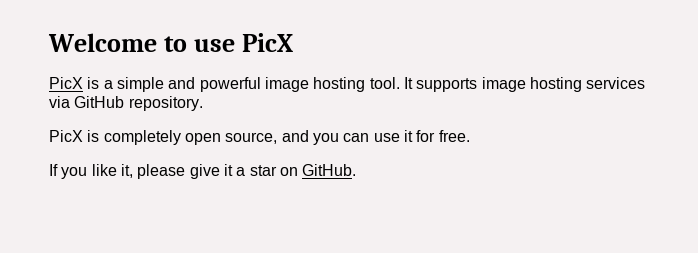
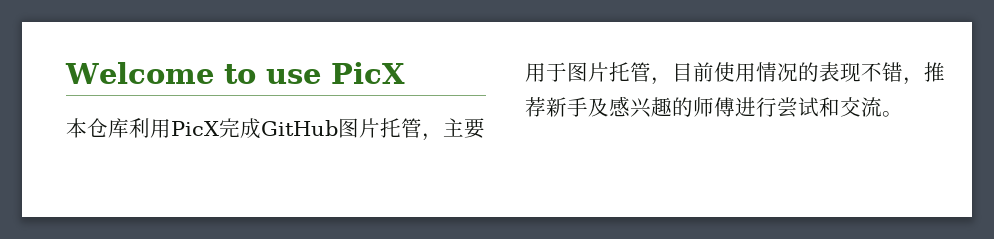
[49,77,646,92] [49,96,203,111] [49,130,470,145] [49,164,357,179] PicX is a simple and powerful image hosting tool. It supports image hosting services via GitHub repository. // PicX is completely open source, and you can use it for free. // If you like it, please give it a star on GitHub. -> [66,118,485,141] [525,62,945,85] [525,96,903,118] 本仓库利用PicX完成GitHub图片托管，主要用于图片托管，目前使用情况的表现不错，推荐新手及感兴趣的师傅进行尝试和交流。

